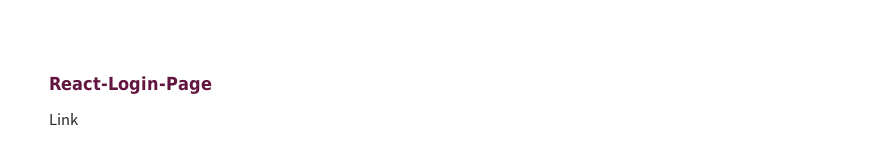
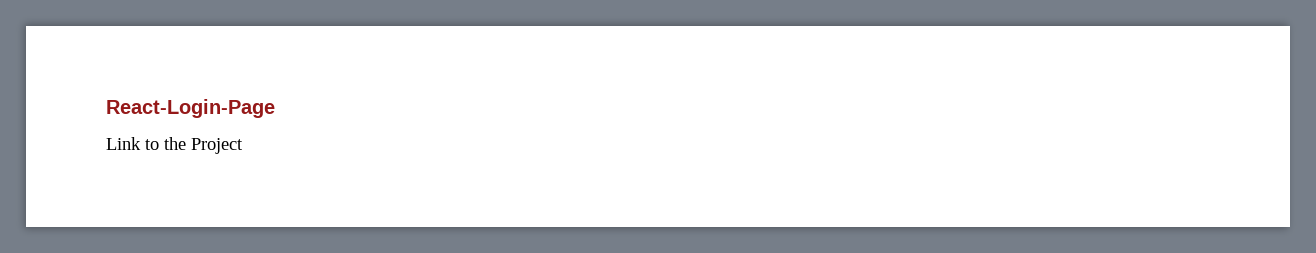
(79, 119) none -> [145,137,243,154] to the Project

